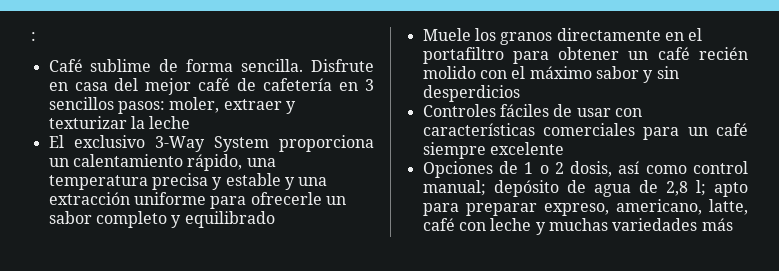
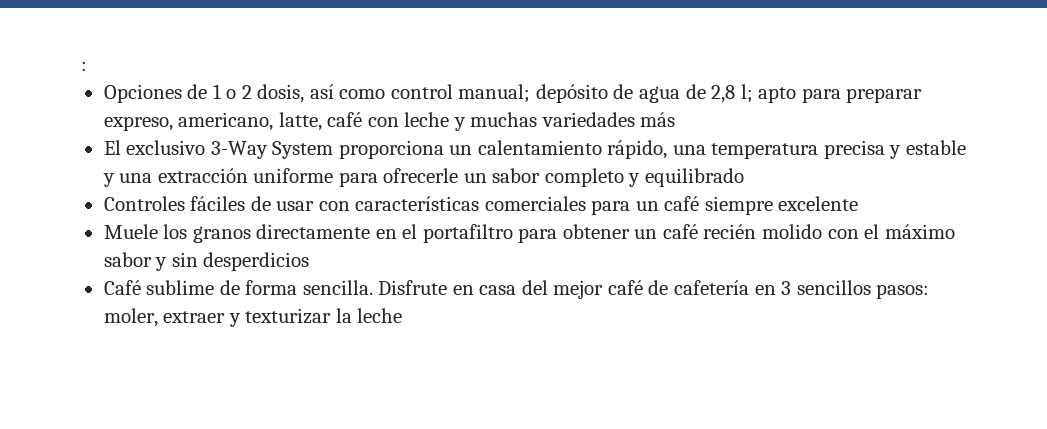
[48,59,374,72] [48,78,375,95] [48,97,296,114] [48,116,191,129] [48,135,374,152] [48,154,276,171] [48,173,328,190] [48,192,346,209] [48,211,275,228] [422,28,703,45] [422,47,748,64] [422,66,679,83] [422,85,520,102] [422,104,642,117] [422,123,748,140] [422,142,564,159] // Café sublime de forma sencilla. Disfrute en casa del mejor café de cafetería en 3 sencillos pasos: moler, extraer y texturizar la leche // El exclusivo 3-Way System proporciona un calentamiento rápido, una temperatura precisa y estable y una extracción uniforme para ofrecerle un sabor completo y equilibrado // Muele los granos directamente en el portafiltro para obtener un café recién molido con el máximo sabor y sin desperdicios // Controles fáciles de usar con características comerciales para un café siempre excelente -> (87, 66) none
(733, 224) none -> [103,140,966,159] [102,168,744,187] [103,196,859,215] [103,224,955,243] [103,252,310,271] [103,280,930,299] [103,308,403,327] // El exclusivo 3-Way System proporciona un calentamiento rápido, una temperatura precisa y estable y una extracción uniforme para ofrecerle un sabor completo y equilibrado // Controles fáciles de usar con características comerciales para un café siempre excelente // Muele los granos directamente en el portafiltro para obtener un café recién molido con el máximo sabor y sin desperdicios // Café sublime de forma sencilla. Disfrute en casa del mejor café de cafetería en 3 sencillos pasos: moler, extraer y texturizar la leche

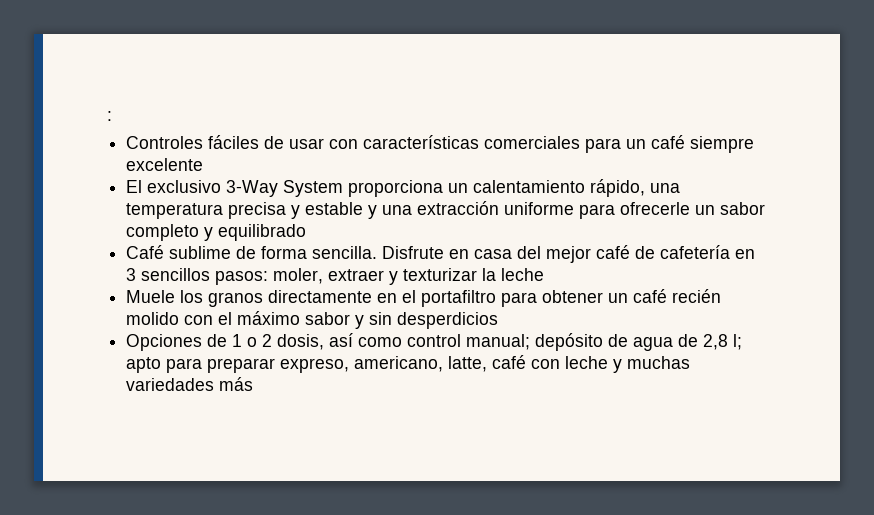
(87, 66) none -> [126,135,755,153] [126,158,204,171] [126,179,681,197] [126,201,766,219] [126,224,307,241] [126,245,756,263] [126,268,545,285] [126,289,722,307] [126,311,499,329] // Controles fáciles de usar con características comerciales para un café siempre excelente // El exclusivo 3-Way System proporciona un calentamiento rápido, una temperatura precisa y estable y una extracción uniforme para ofrecerle un sabor completo y equilibrado // Café sublime de forma sencilla. Disfrute en casa del mejor café de cafetería en 3 sencillos pasos: moler, extraer y texturizar la leche // Muele los granos directamente en el portafiltro para obtener un café recién molido con el máximo sabor y sin desperdicios
[103,140,966,159] [102,168,744,187] [103,196,859,215] [103,224,955,243] [103,252,310,271] [103,280,930,299] [103,308,403,327] // El exclusivo 3-Way System proporciona un calentamiento rápido, una temperatura precisa y estable y una extracción uniforme para ofrecerle un sabor completo y equilibrado // Controles fáciles de usar con características comerciales para un café siempre excelente // Muele los granos directamente en el portafiltro para obtener un café recién molido con el máximo sabor y sin desperdicios // Café sublime de forma sencilla. Disfrute en casa del mejor café de cafetería en 3 sencillos pasos: moler, extraer y texturizar la leche -> (254, 384) none

